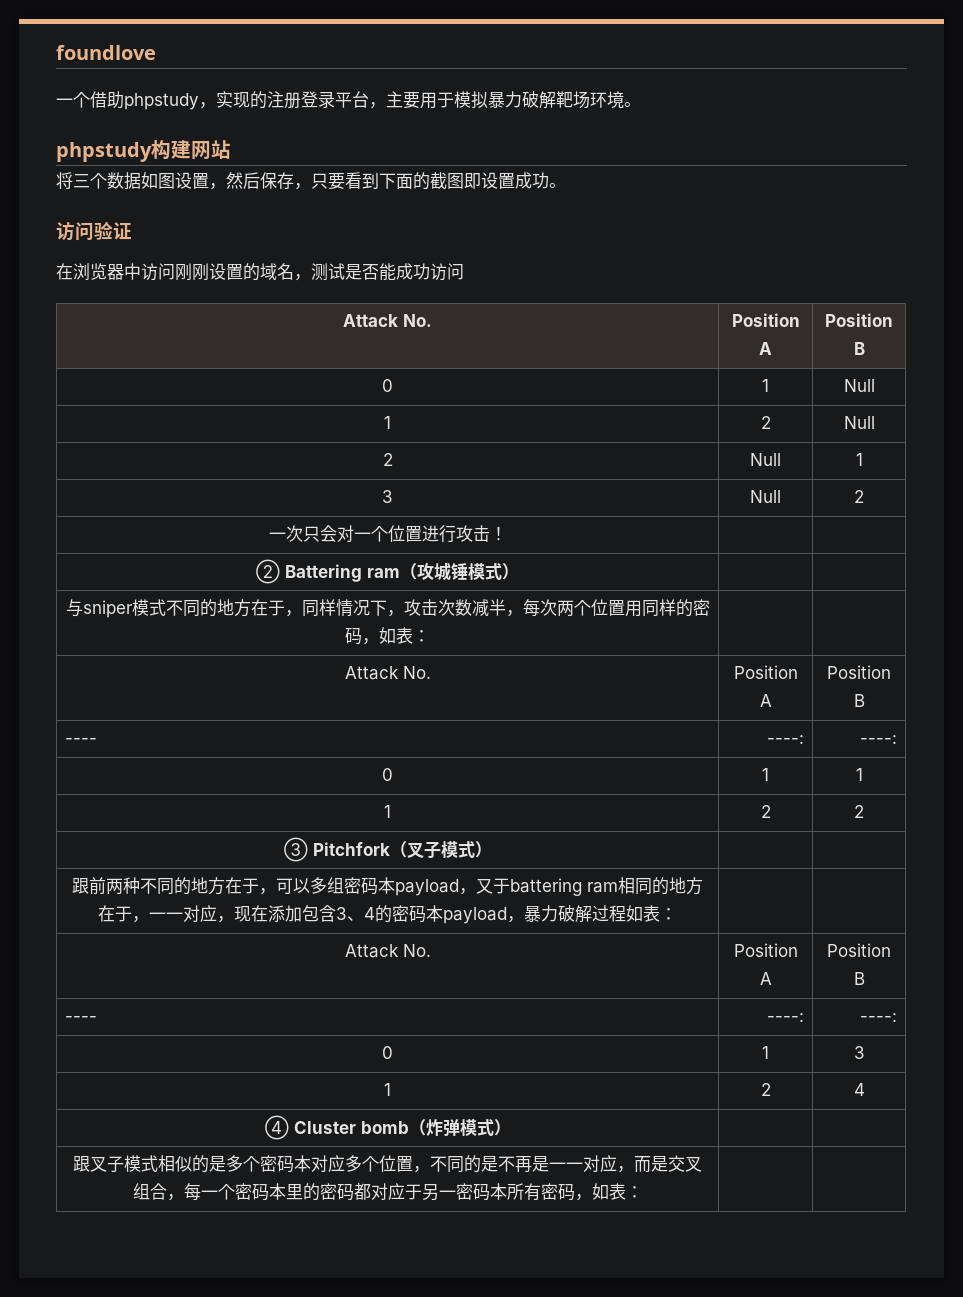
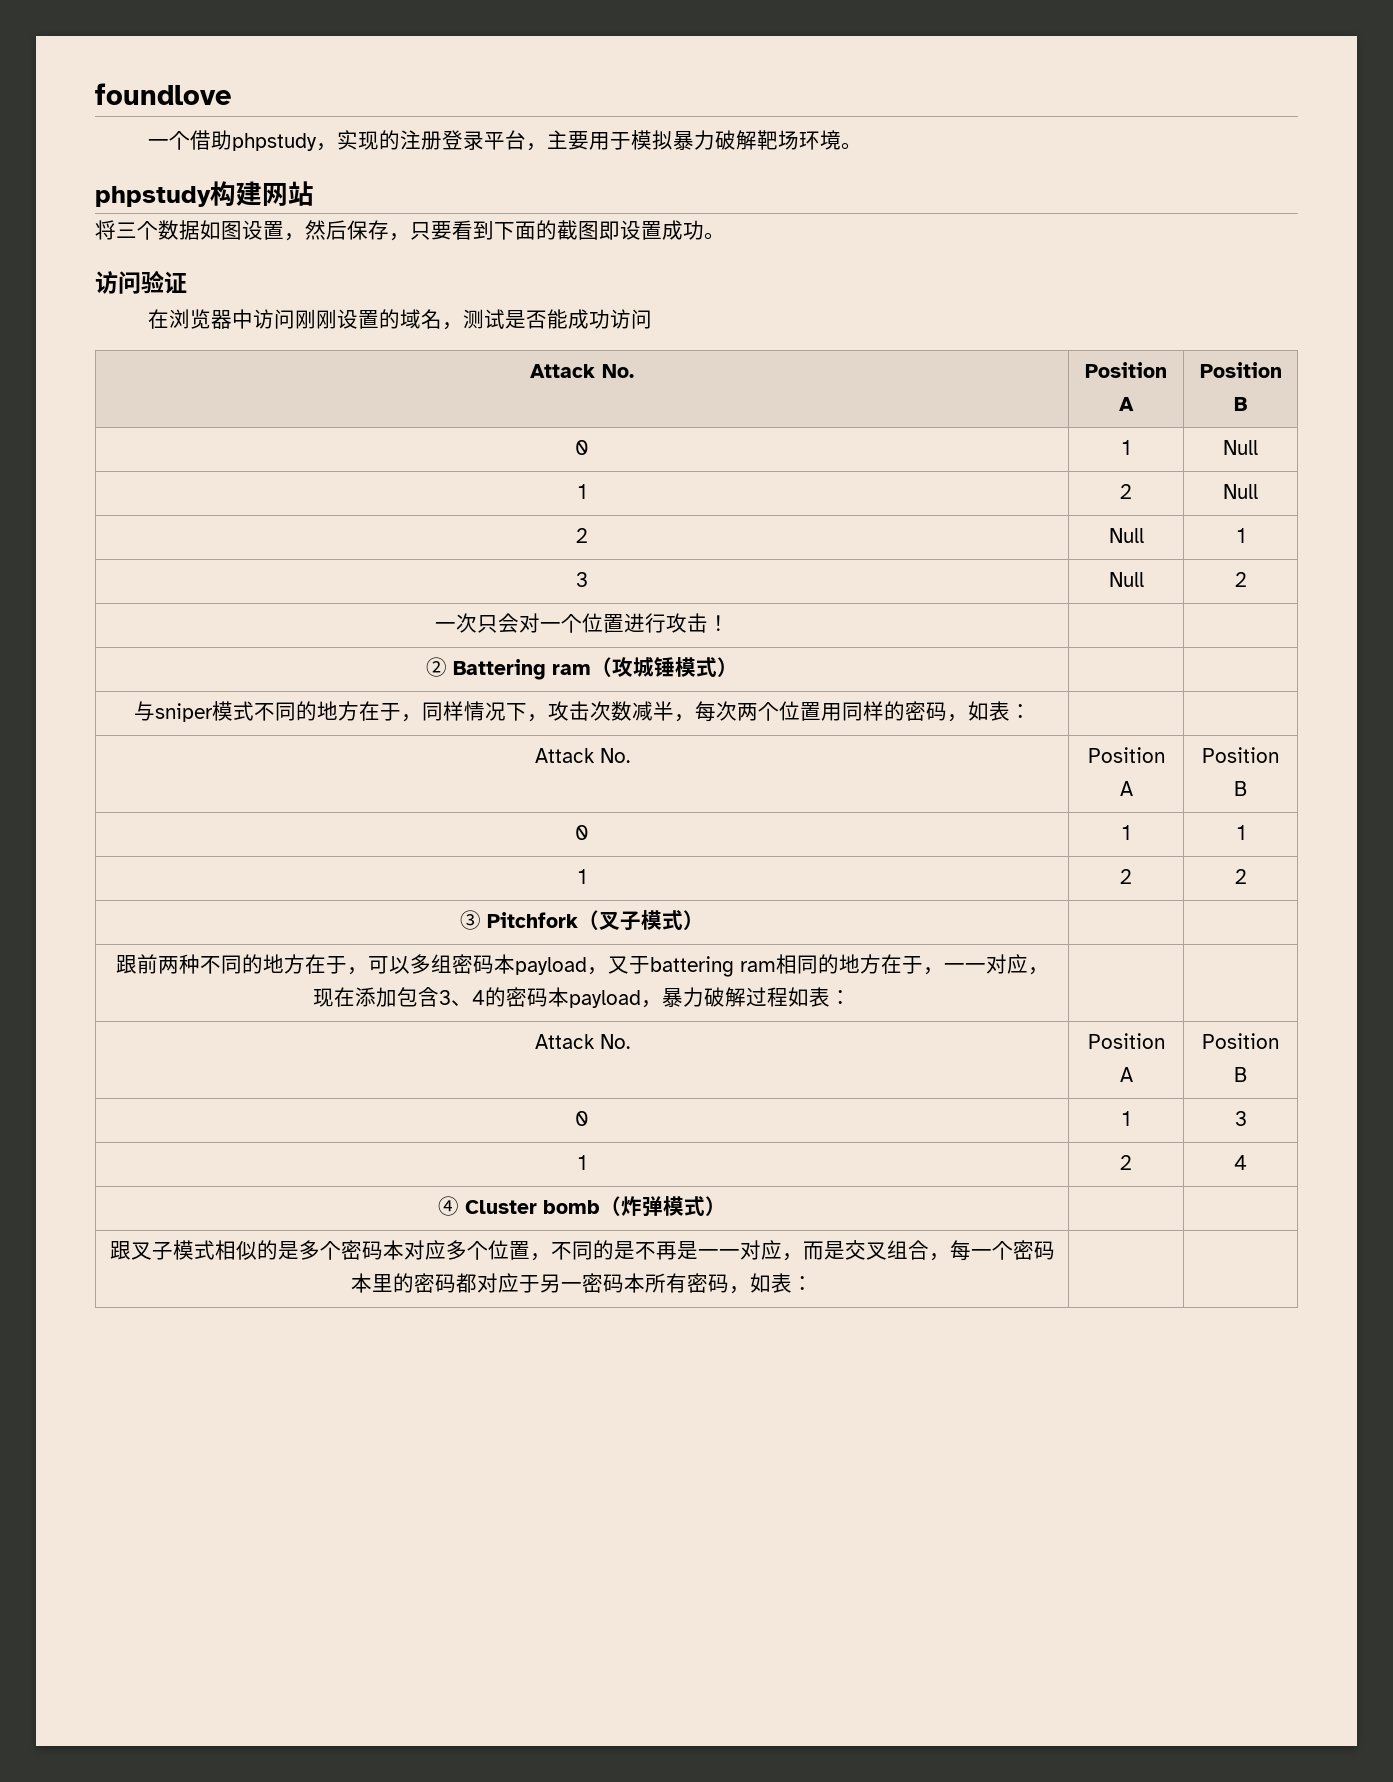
[65,738,98,744] [766,735,804,744] [859,735,897,744] // ---- | ----: | ----: -> (1247, 788) none
[65,1016,98,1022] [766,1013,804,1022] [859,1013,897,1022] // ---- | ----: | ----: -> (1247, 1074) none

